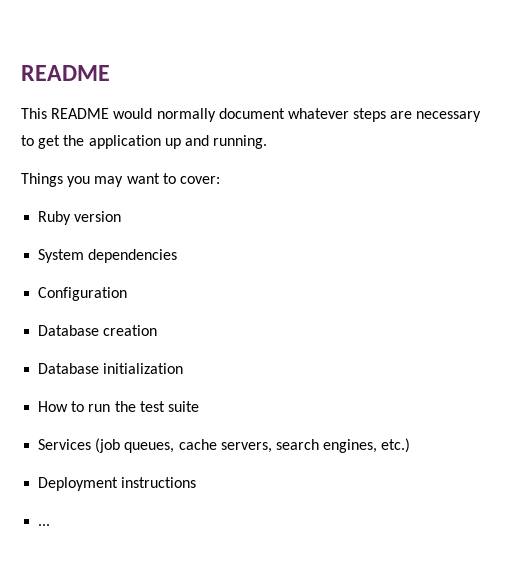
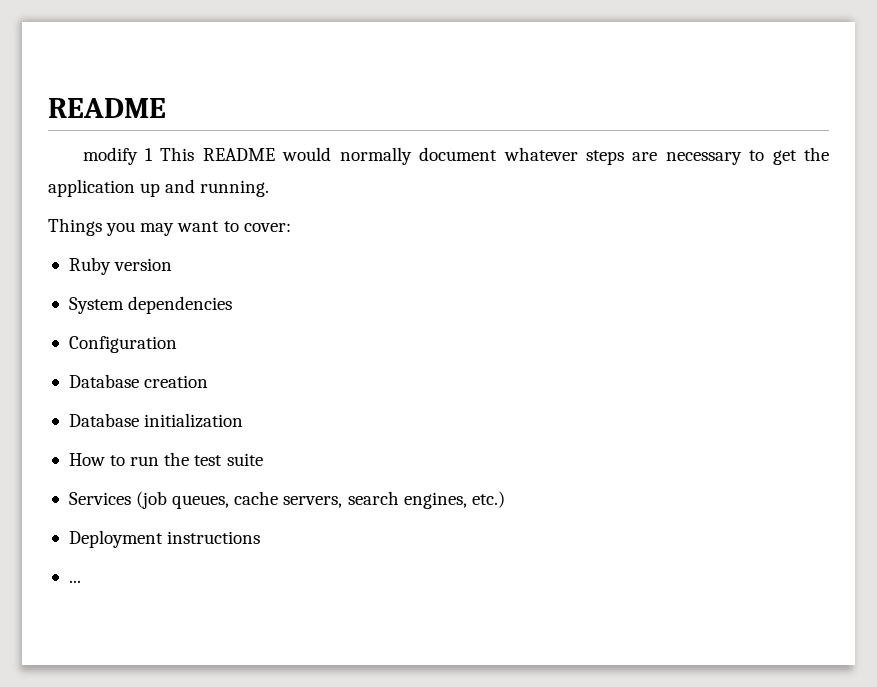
(110, 73) none -> [82,147,154,165] modify 1

